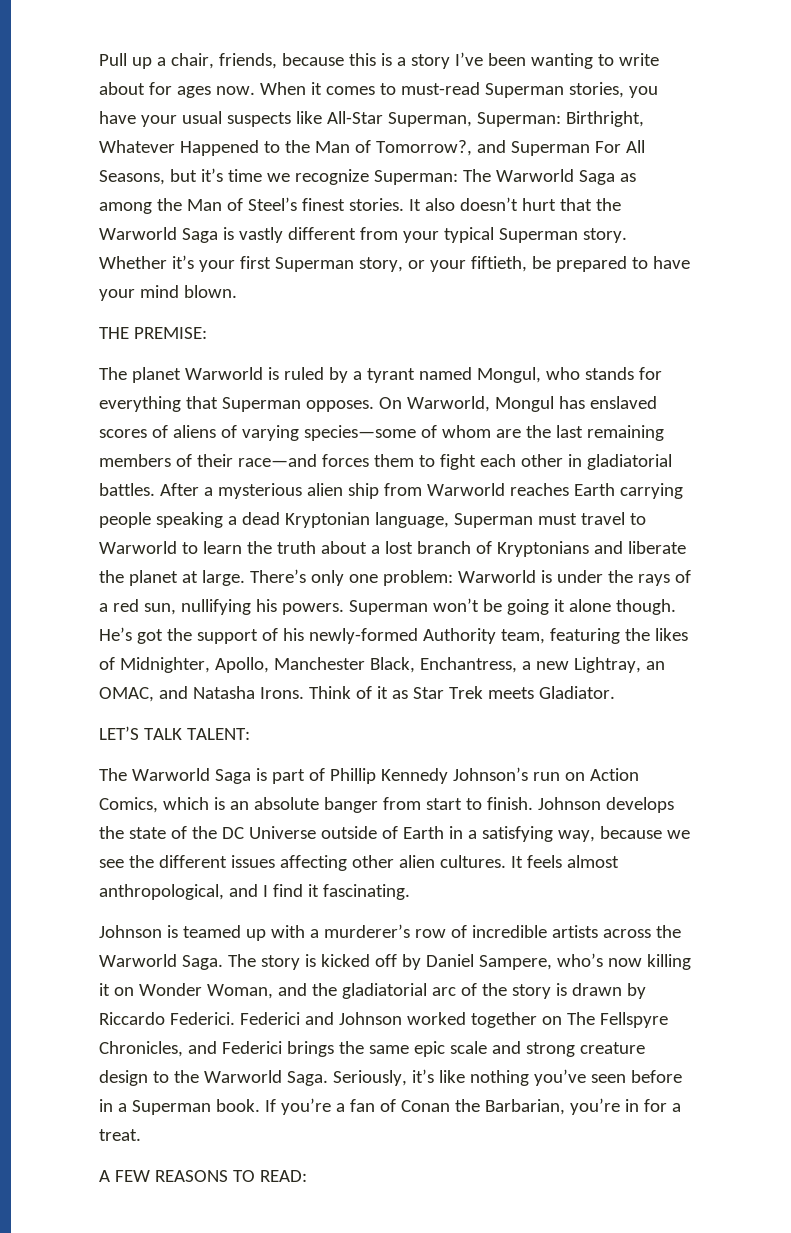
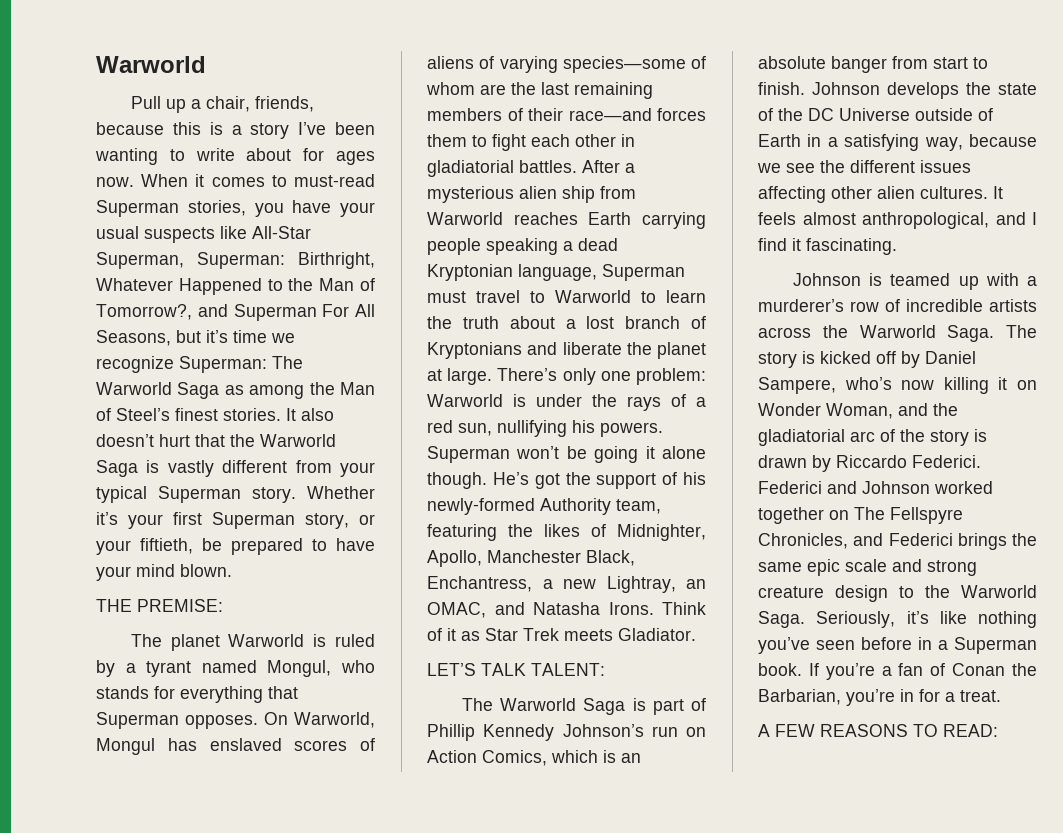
(99, 59) none -> [96,56,206,73] Warworld //

